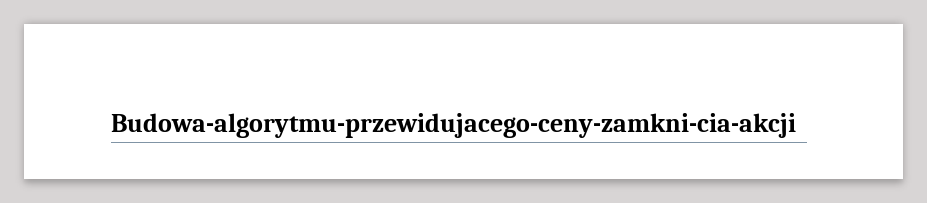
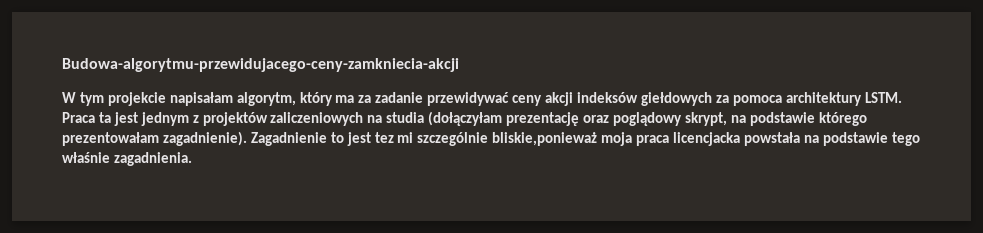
[111,113,796,138] Budowa-algorytmu-przewidujacego-ceny-zamkni-cia-akcji -> [62,58,459,72] [62,92,902,106] [62,111,867,126] [62,131,920,146] [62,152,192,166] Budowa-algorytmu-przewidujacego-ceny-zamkniecia-akcji // W tym projekcie napisałam algorytm, który ma za zadanie przewidywać ceny akcji indeksów giełdowych za pomoca architektury LSTM. Praca ta jest jednym z projektów zaliczeniowych na studia (dołączyłam prezentację oraz poglądowy skrypt, na podstawie którego prezentowałam zagadnienie). Zagadnienie to jest tez mi szczególnie bliskie,ponieważ moja praca licencjacka powstała na podstawie tego właśnie zagadnienia.

